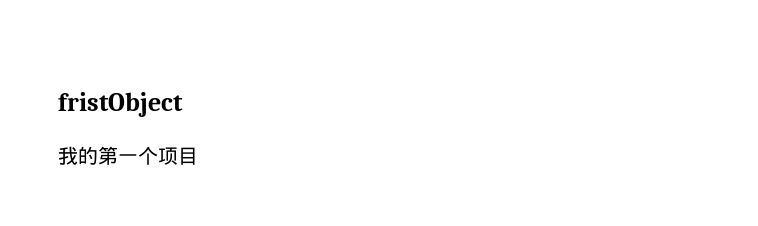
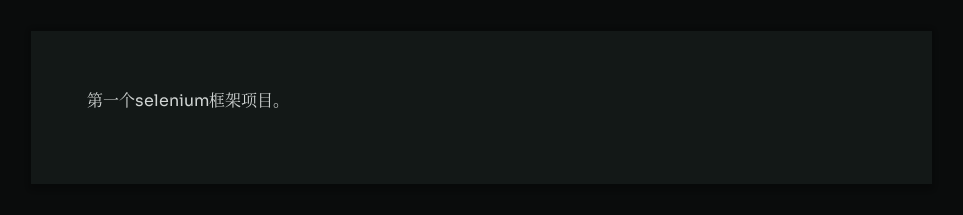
[58,92,183,117] [58,146,198,165] fristObject // 我的第一个项目 -> [87,92,289,109] 第一个selenium框架项目。

